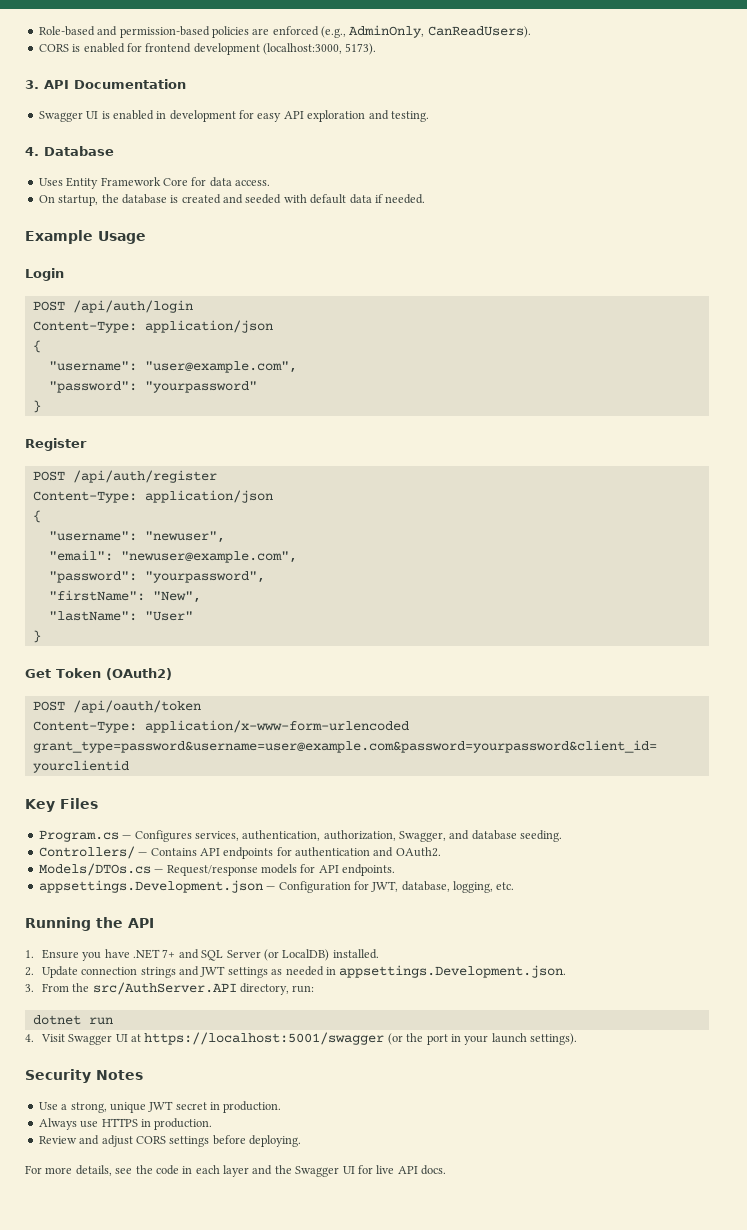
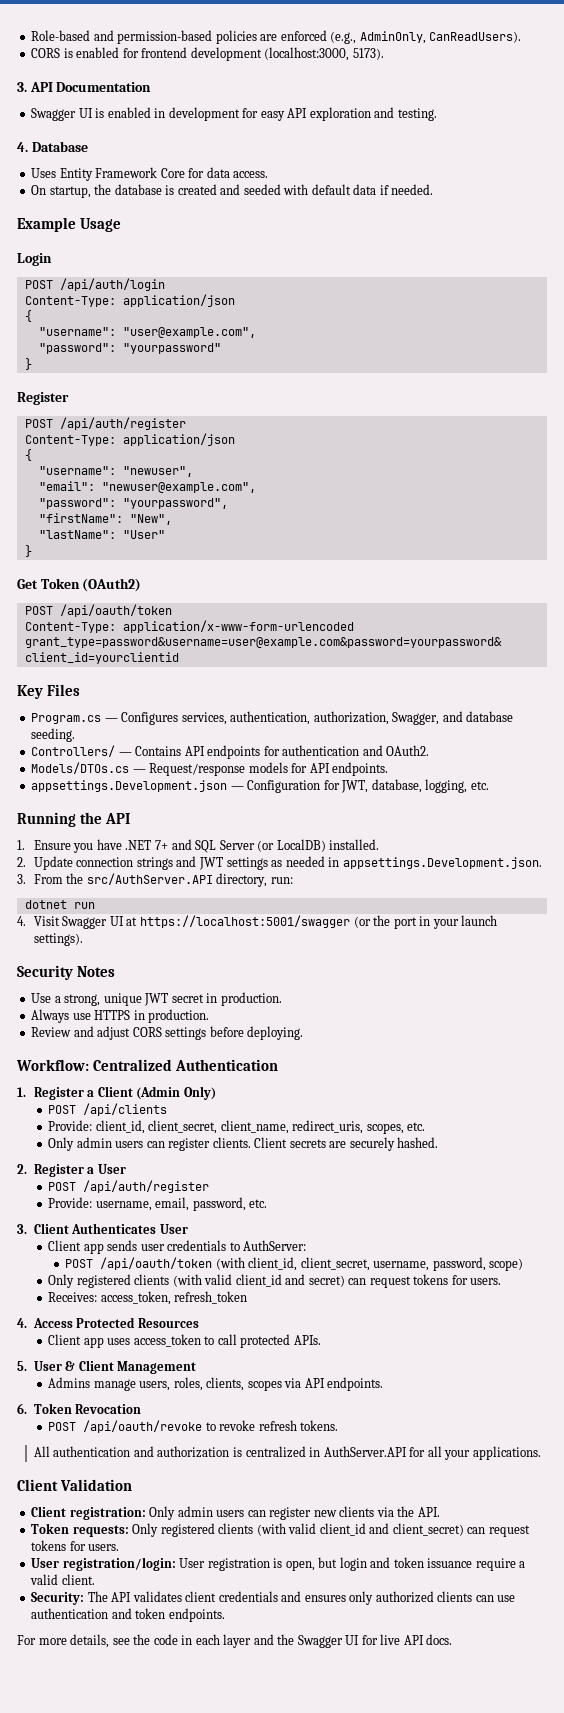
(301, 1141) none -> [16,1059,278,1071] [17,1086,216,1100] [48,1103,168,1116] [48,1120,426,1134] [48,1137,439,1151] [17,1164,126,1177] [48,1180,210,1193] [48,1197,268,1211] [17,1223,188,1234] [48,1240,307,1254] [65,1257,524,1271] [48,1274,502,1288] [48,1291,248,1305] [17,1317,199,1328] [48,1334,321,1348] [17,1360,197,1374] [48,1377,384,1391] [17,1403,142,1414] [48,1420,339,1433] [33,1446,541,1460] [17,1479,132,1491] [31,1506,440,1520] [31,1523,530,1537] [31,1540,120,1551] [31,1557,526,1571] [30,1574,95,1585] [31,1591,516,1605] [31,1608,225,1622] // Workflow: Centralized Authentication // 1. Register a Client (Admin Only) // POST /api/clients // Provide: client_id, client_secret, client_name, redirect_uris, scopes, etc. // Only admin users can register clients. Client secrets are securely hashed. // 2. Register a User // POST /api/auth/register // Provide: username, email, password, etc. // 3. Client Authenticates User // Client app sends user credentials to AuthServer: // POST /api/oauth/token (with client_id, client_secret, username, password, scope) // Only registered clients (with valid client_id and secret) can request tokens for users. // Receives: access_token, refresh_token // 4. Access Protected Resources // Client app uses access_token to call protected APIs. // 5. User & Client Management // Admins manage users, roles, clients, scopes via API endpoints. // 6. Token Revocation // POST /api/oauth/revoke to revoke refresh tokens. // All authentication and authorization is centralized in AuthServer.API for all your applications. // Client Validation // Client registration: Only admin users can register new clients via the API. // Token requests: Only registered clients (with valid client_id and client_secret) can request tokens for users. // User registration/login: User registration is open, but login and token issuance require a valid client. // Security: The API validates client credentials and ensures only authorized clients can use authentication and token endpoints.

